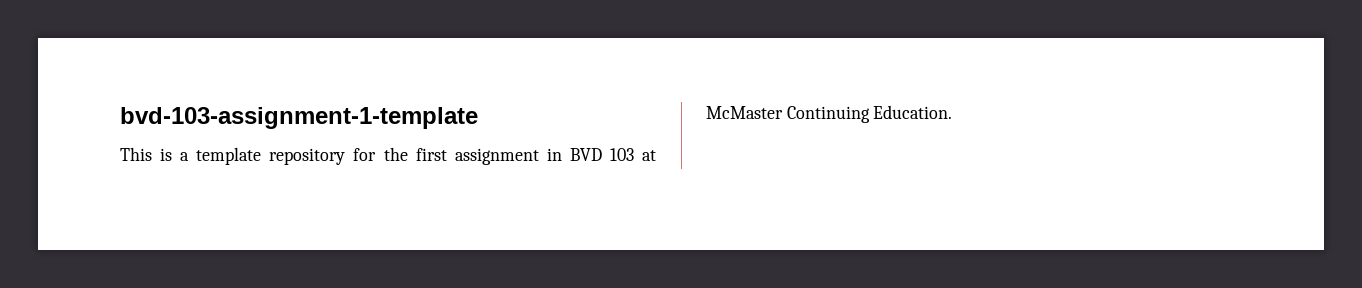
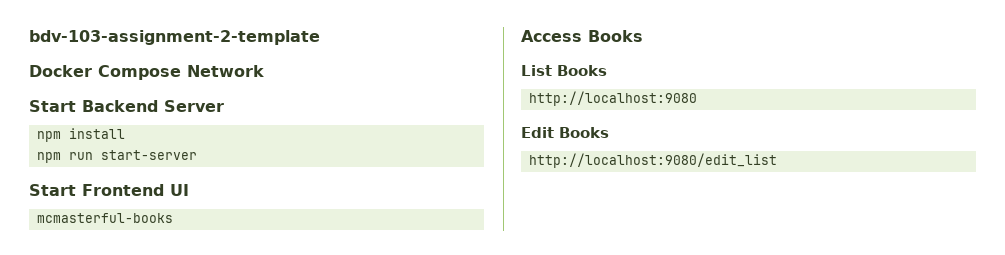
[120,107,478,129] [120,147,656,165] [706,105,953,123] bvd-103-assignment-1-template // This is a template repository for the first assignment in BVD 103 at McMaster Continuing Education. -> [29,30,320,45] [29,65,264,80] [29,100,224,112] [37,128,126,142] [37,150,198,163] [29,184,189,196] [37,213,174,223] [521,30,643,42] [521,65,607,76] [529,91,698,106] [521,127,609,138] [529,153,778,168] bdv-103-assignment-2-template // Docker Compose Network // Start Backend Server // npm install // npm run start-server // Start Frontend UI // mcmasterful-books // Access Books // List Books // http://localhost:9080 // Edit Books // http://localhost:9080/edit_list

